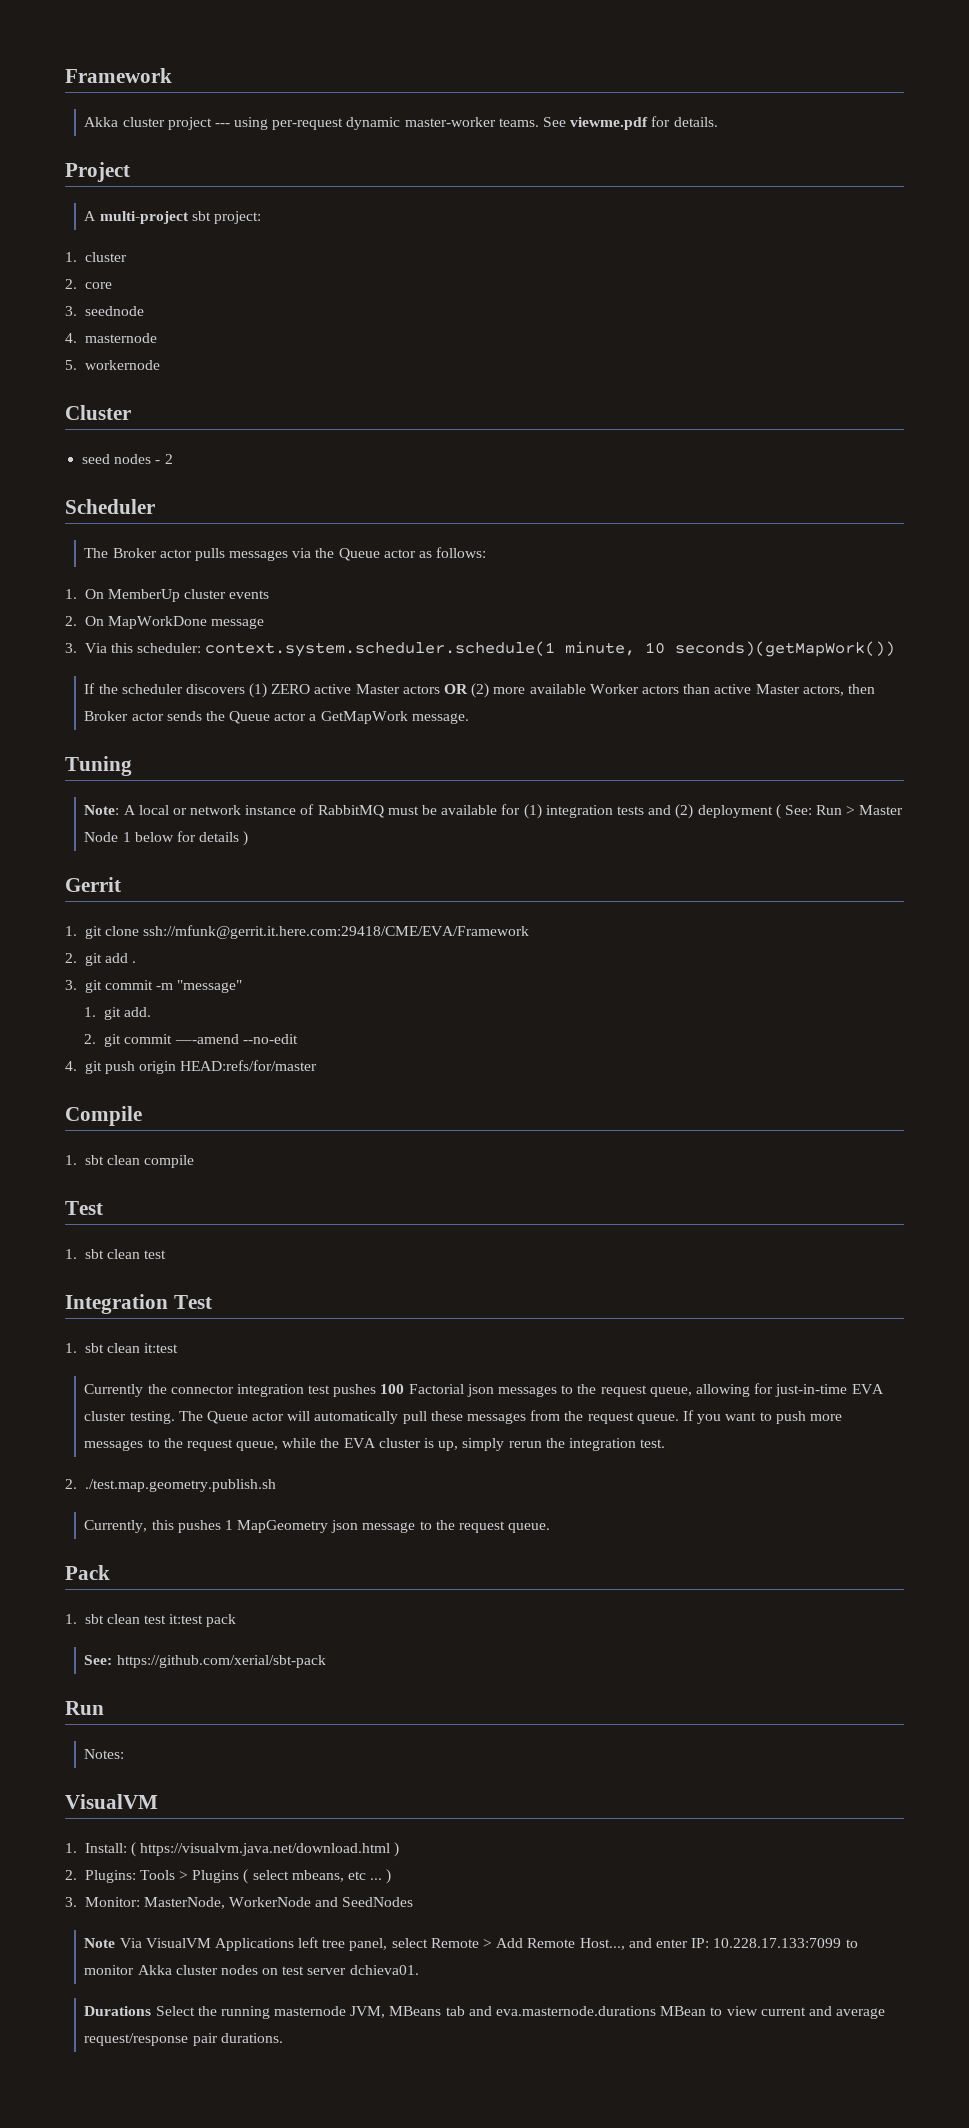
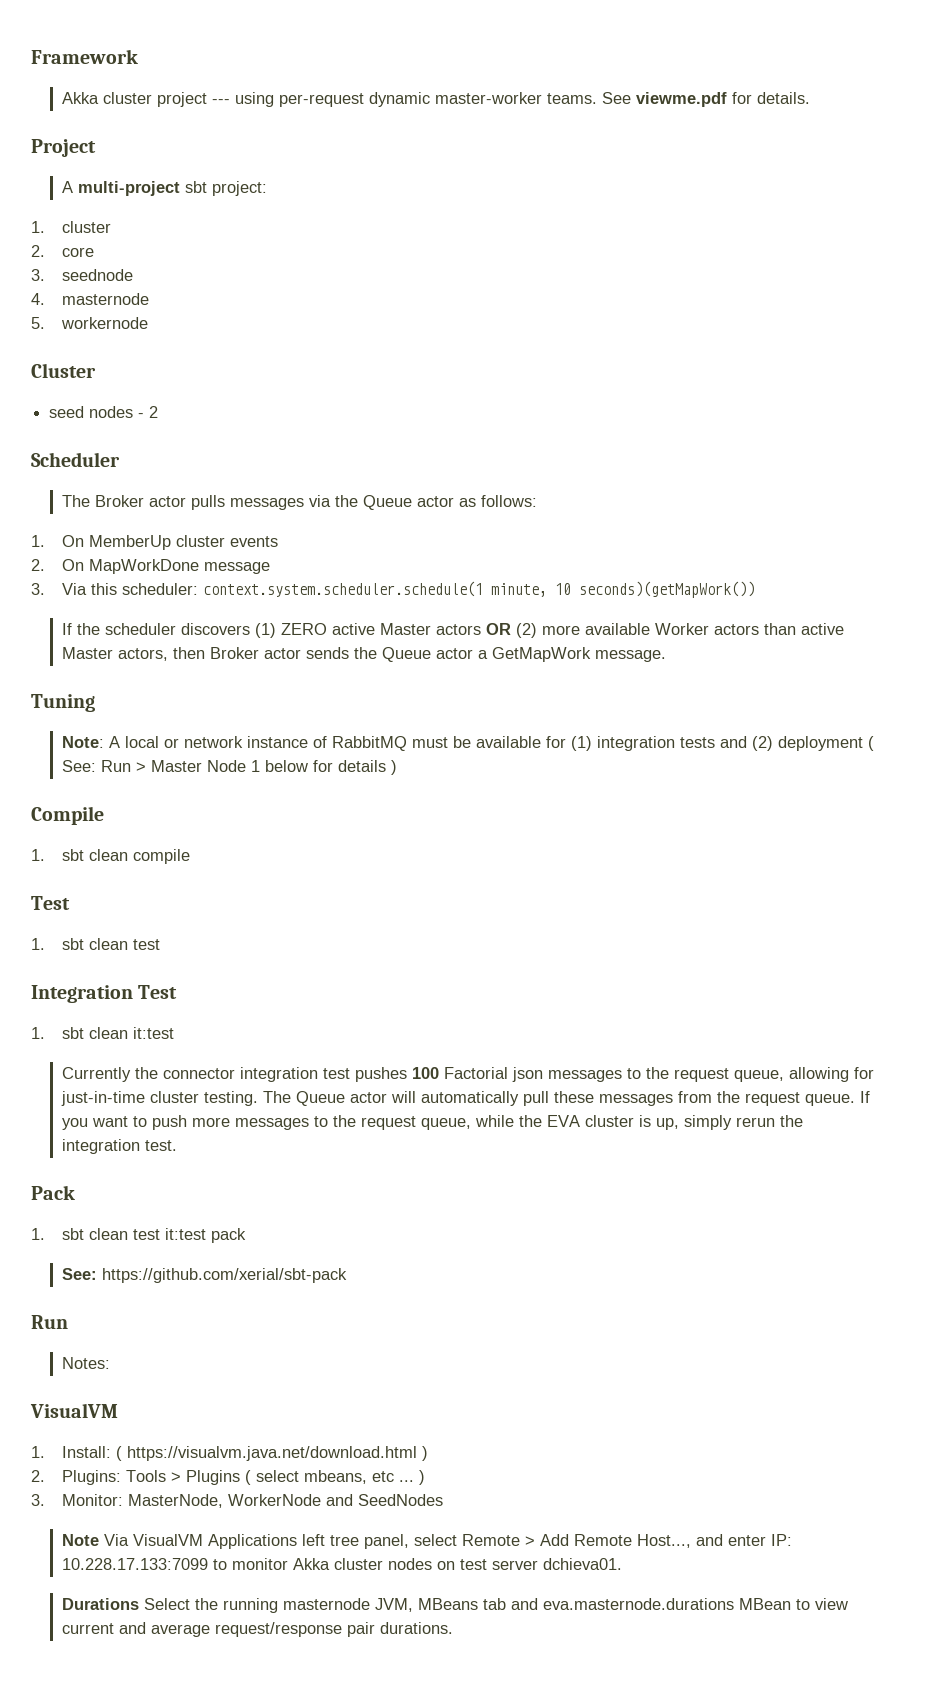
[65,877,121,892] [65,925,530,939] [65,953,137,966] [65,980,243,993] [84,1007,152,1020] [84,1034,298,1047] [65,1060,318,1074] // Gerrit // 1. git clone ssh://mfunk@gerrit.it.here.com:29418/CME/EVA/Framework // 2. git add . // 3. git commit -m "message" // 1. git add. // 2. git commit —-amend --no-edit // 4. git push origin HEAD:refs/for/master -> (397, 767) none
[851,1384,884,1394] EVA -> (145, 1098) none
[65,1479,276,1492] [84,1520,551,1533] // 2. ./test.map.geometry.publish.sh // Currently, this pushes 1 MapGeometry json message to the request queue. -> (177, 1145) none

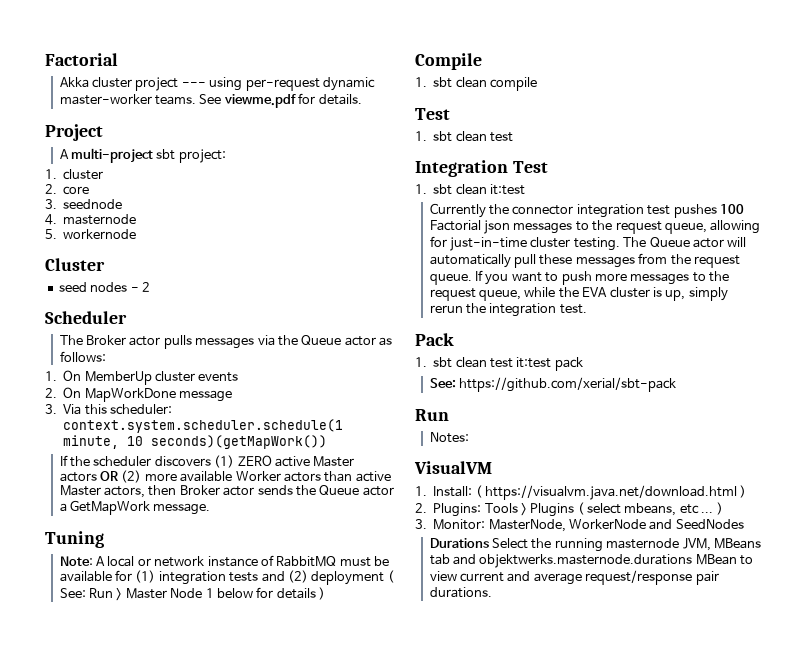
[31,49,138,64] Framework -> [45,53,118,66] Factorial
[61,1534,792,1549] [61,1558,622,1570] // Note Via VisualVM Applications left tree panel, select Remote > Add Remote Host..., and enter IP: 10.228.17.133:7099 to monitor Akka cluster nodes on test server dchieva01. -> (744, 524) none
[542,1598,734,1610] eva.masternode.durations -> [479,554,693,568] objektwerks.masternode.durations

